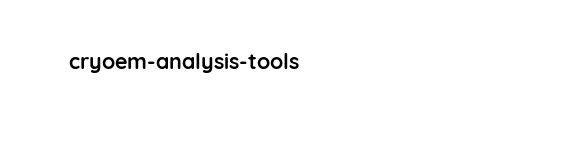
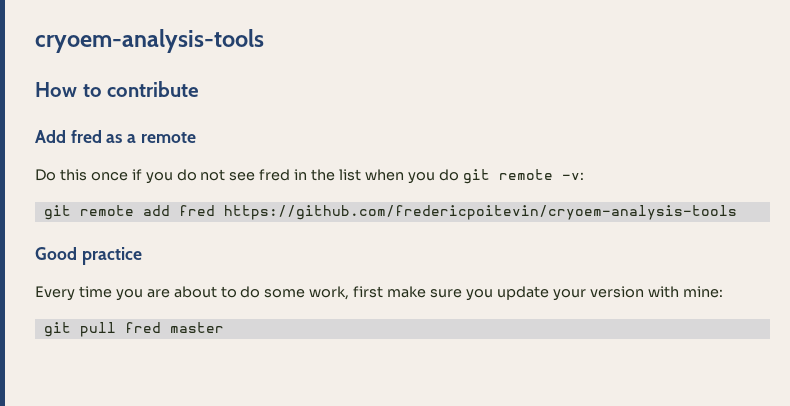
(299, 63) none -> [35,81,200,97] [35,130,196,143] [35,169,584,184] [43,205,737,220] [35,247,142,265] [35,286,723,301] [43,322,224,337] // How to contribute // Add fred as a remote // Do this once if you do not see fred in the list when you do git remote -v: // git remote add fred https://github.com/fredericpoitevin/cryoem-analysis-tools // Good practice // Every time you are about to do some work, first make sure you update your version with mine: // git pull fred master

